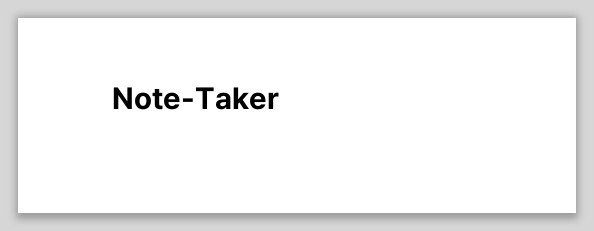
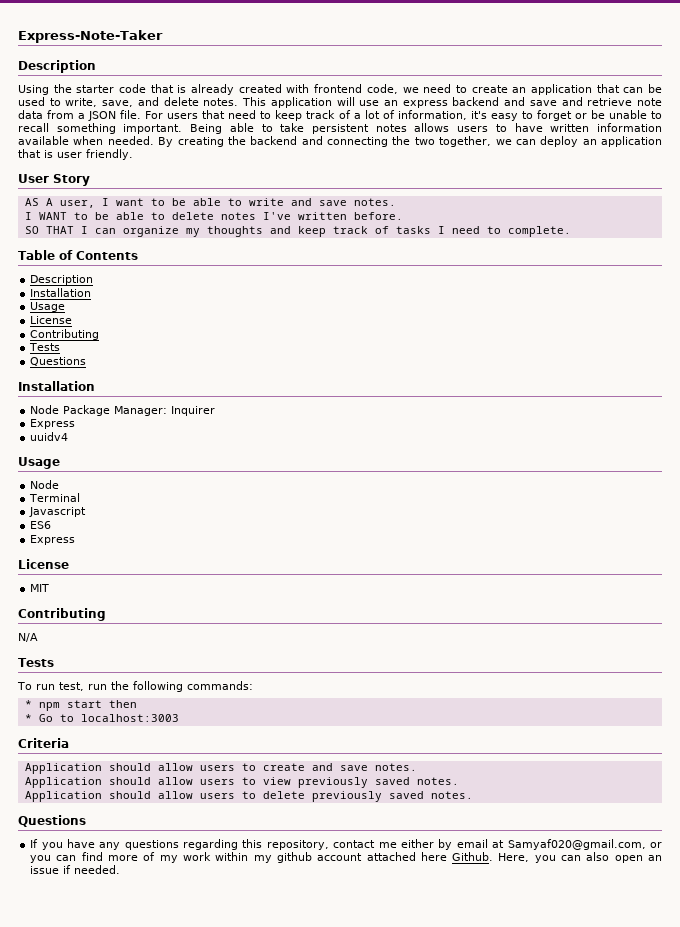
[112,87,279,110] Note-Taker -> [18,30,163,43] [18,60,96,73] [18,84,663,95] [18,97,662,108] [18,110,662,121] [18,123,662,134] [18,136,662,147] [18,149,133,160] [18,174,90,186] [24,198,396,208] [24,212,403,220] [24,226,571,237] [18,250,138,260] [30,275,94,285] [30,288,92,297] [30,302,66,312] [30,316,73,324] [30,329,100,340] [29,343,61,351] [30,357,87,366] [18,381,95,391] [30,405,216,416] [30,419,76,429] [30,432,69,441] [18,457,60,469] [30,480,60,489] [29,493,81,502] [29,507,87,517] [30,521,52,529] [30,535,76,545] [18,559,69,569] [30,584,50,592] [18,608,106,621] [18,633,38,642] [18,658,54,667] [17,681,253,692] [24,700,137,711] [24,714,179,722] [18,738,69,748] [24,763,417,774] [24,777,459,788] [24,791,473,802] [18,815,86,827] [30,839,662,850] [30,852,662,863] [30,865,121,874] Express-Note-Taker // Description // Using the starter code that is already created with frontend code, we need to create an application that can be used to write, save, and delete notes. This application will use an express backend and save and retrieve note data from a JSON file. For users that need to keep track of a lot of information, it's easy to forget or be unable to recall something important. Being able to take persistent notes allows users to have written information available when needed. By creating the backend and connecting the two together, we can deploy an application that is user friendly. // User Story // AS A user, I want to be able to write and save notes. // I WANT to be able to delete notes I've written before. // SO THAT I can organize my thoughts and keep track of tasks I need to complete. // Table of Contents // Description // Installation // Usage // License // Contributing // Tests // Questions // Installation // Node Package Manager: Inquirer // Express // uuidv4 // Usage // Node // Terminal // Javascript // ES6 // Express // License // MIT // Contributing // N/A // Tests // To run test, run the following commands: // * npm start then // * Go to localhost:3003 // Criteria // Application should allow users to create and save notes. // Application should allow users to view previously saved notes. // Application should allow users to delete previously saved notes. // Questions // If you have any questions regarding this repository, contact me either by email at Samyaf020@gmail.com, or you can find more of my work within my github account attached here Github. Here, you can also open an issue if needed.

